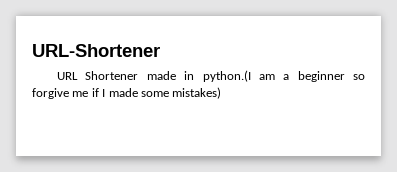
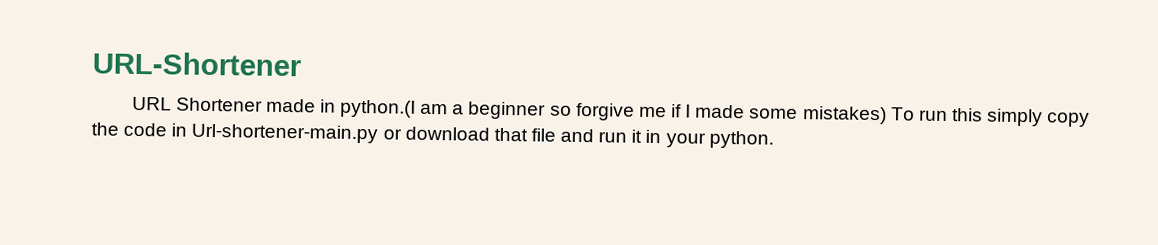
(222, 93) none -> [890,107,1091,127] [91,122,774,149] To run this simply copy the code in Url-shortener-main.py or download that file and run it in your python.

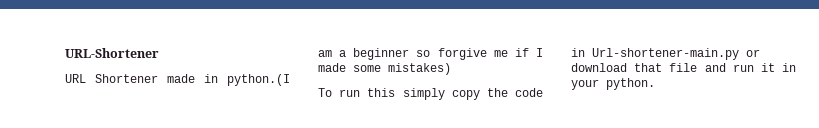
(887, 115) none -> (451, 69) //

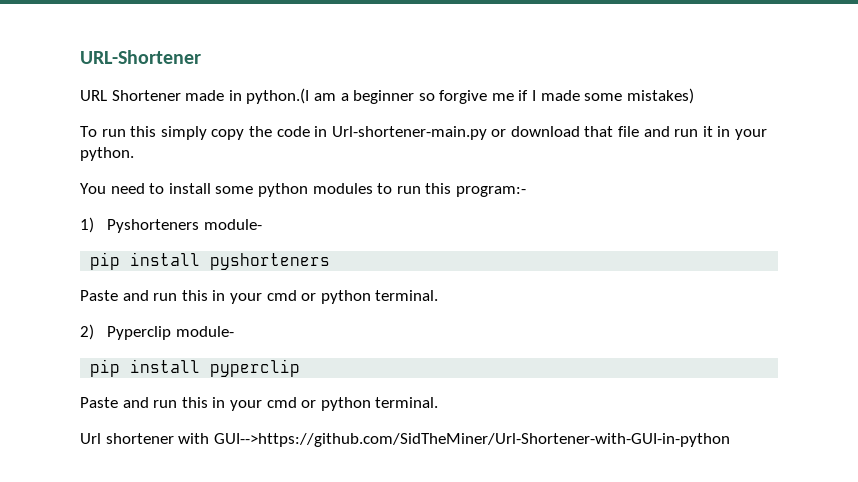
(655, 84) none -> [80,183,526,197] [80,217,262,233] [90,252,331,270] [80,290,439,304] [80,324,234,340] [90,359,301,377] [80,397,439,411] [80,433,730,447] // You need to install some python modules to run this program:- // 1) Pyshorteners module- // pip install pyshorteners // Paste and run this in your cmd or python terminal. // 2) Pyperclip module- // pip install pyperclip // Paste and run this in your cmd or python terminal. // Url shortener with GUI-->https://github.com/SidTheMiner/Url-Shortener-with-GUI-in-python

